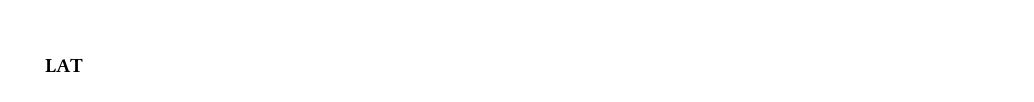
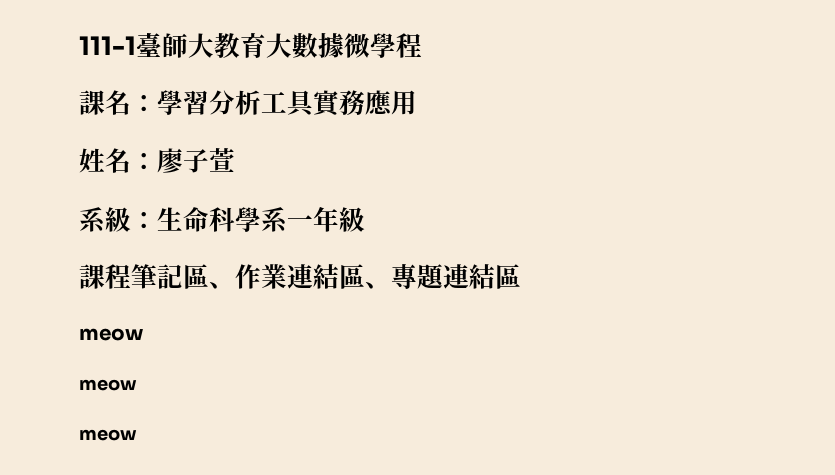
[45,58,83,73] LAT -> [79,32,422,58] [79,90,417,117] [79,148,235,173] [79,206,365,233] [79,264,521,289] [79,328,143,341] [79,379,137,391] [79,429,137,441] 111-1臺師大教育大數據微學程 // 課名：學習分析工具實務應用 // 姓名：廖子萱 // 系級：生命科學系一年級 // 課程筆記區、作業連結區、專題連結區 // meow // meow // meow

